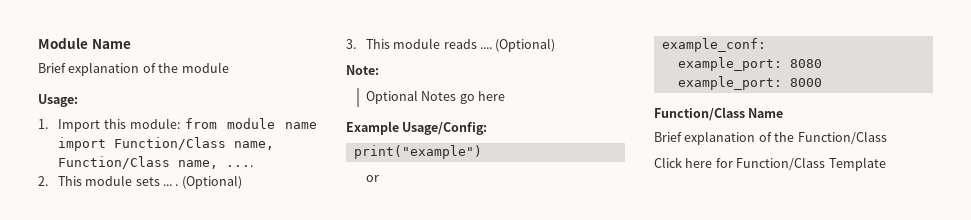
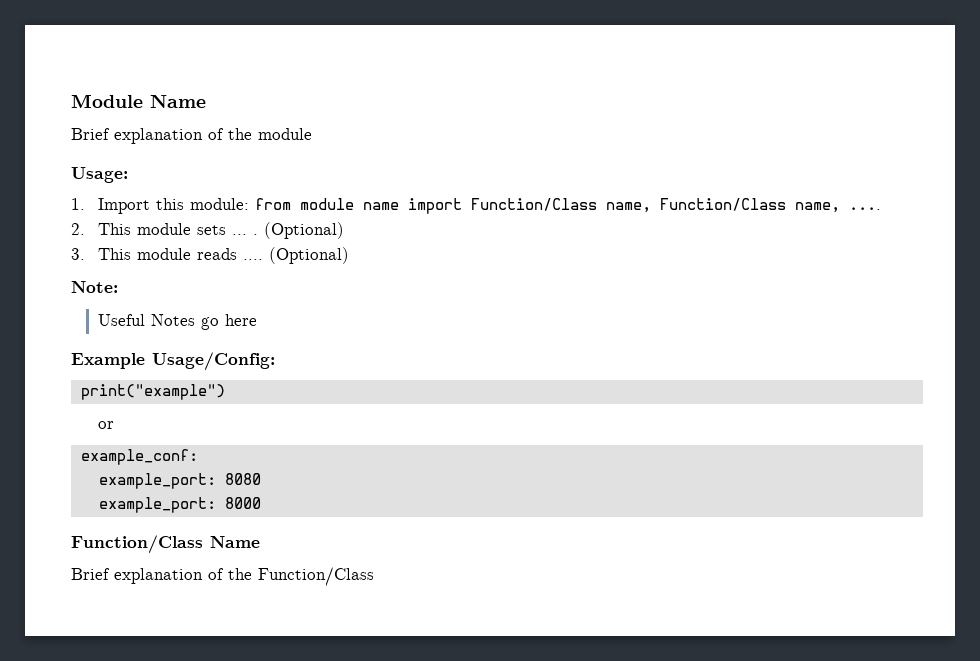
[365,90,418,104] Optional -> [97,314,145,326] Useful
[654,157,886,171] // Click here for Function/Class Template -> (374, 576) none

